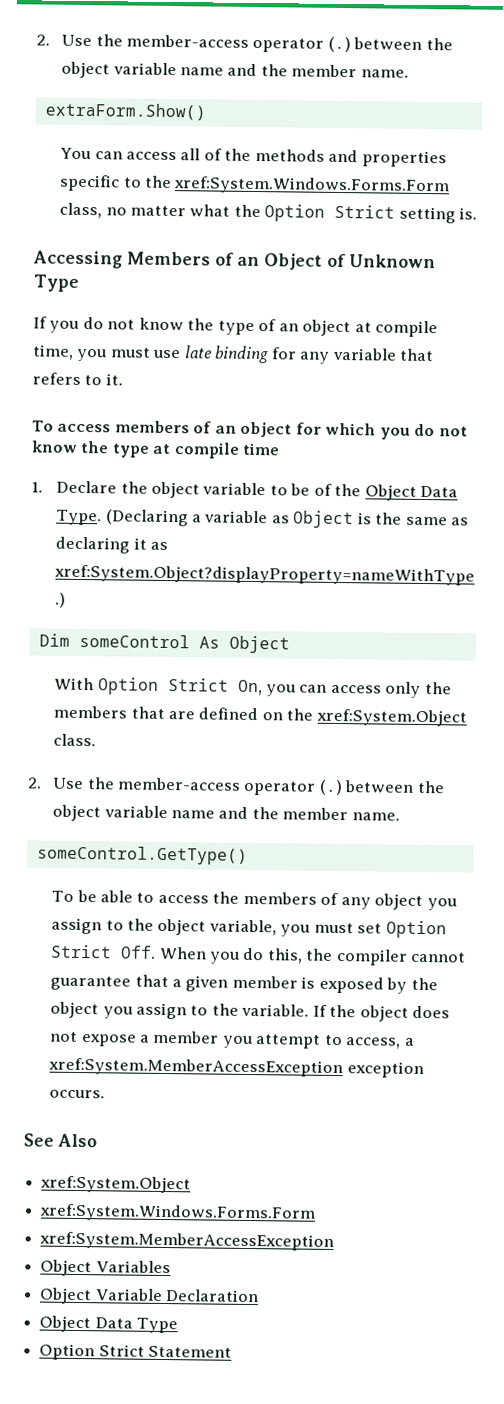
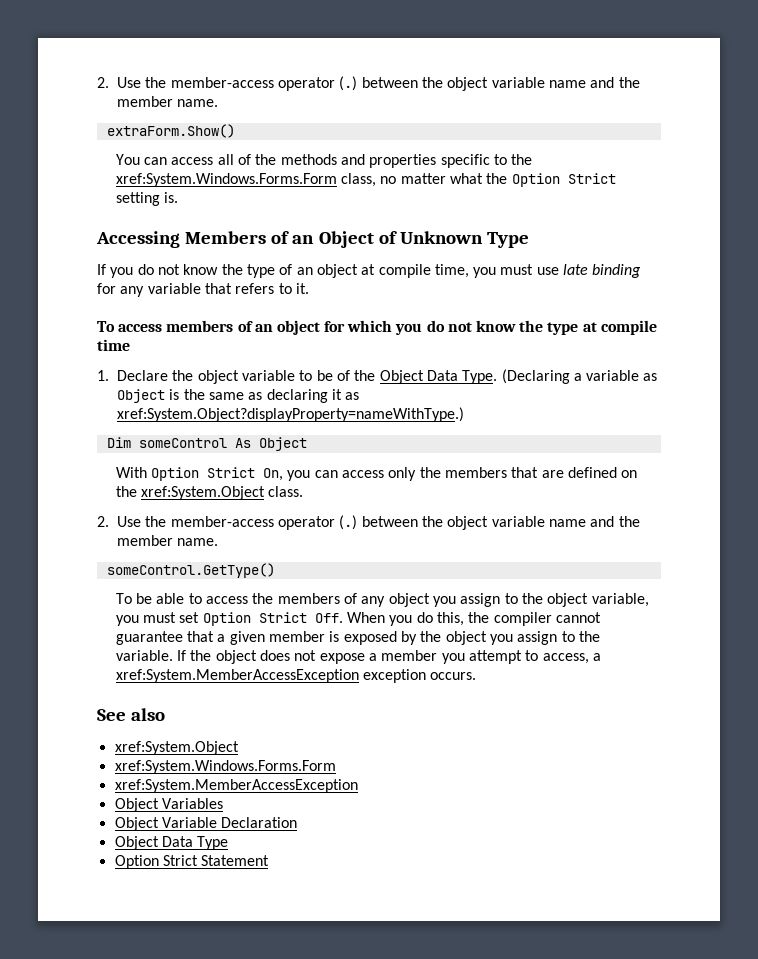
[57,1133,97,1148] Also -> [131,708,166,721] also

